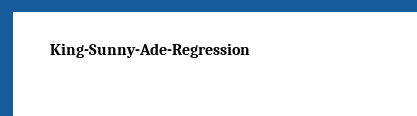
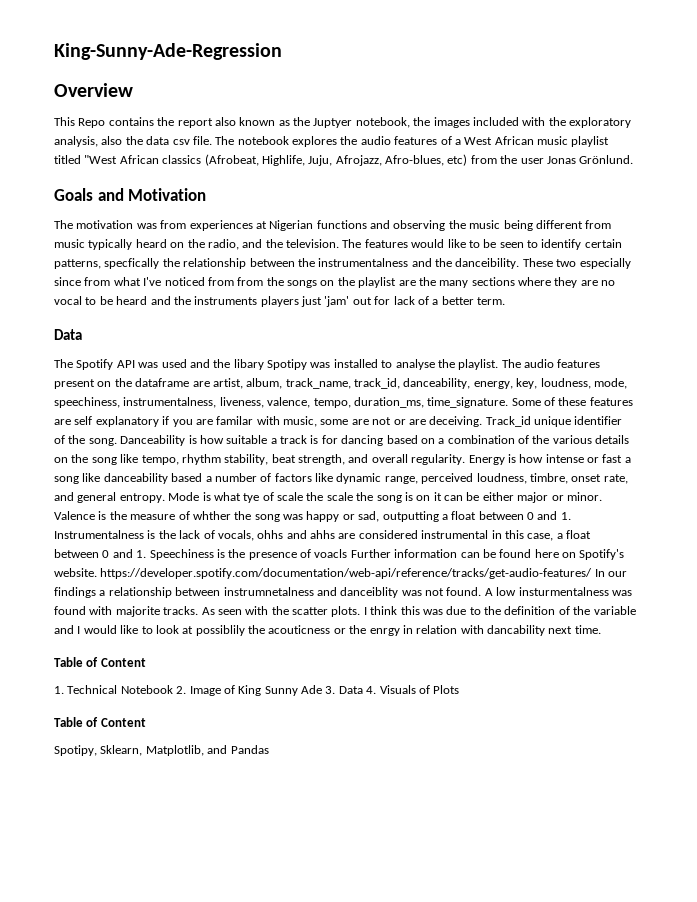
(250, 50) none -> [54,83,133,97] [54,117,631,128] [54,136,610,147] [54,154,634,166] [54,188,207,201] [54,220,612,231] [54,239,622,250] [54,258,631,269] [54,277,616,288] [54,296,505,307] [54,329,82,340] [54,359,601,370] [54,378,627,389] [54,397,633,408] [54,416,623,427] [54,435,630,446] [54,454,631,465] [54,473,628,484] [54,492,602,503] [54,511,571,522] [54,530,591,541] [54,549,625,560] [54,568,628,579] [54,587,632,598] [54,606,636,617] [54,625,601,636] [54,657,146,667] [54,685,460,696] [54,717,146,727] [54,745,269,756] // Overview // This Repo contains the report also known as the Juptyer notebook, the images included with the exploratory analysis, also the data csv file. The notebook explores the audio features of a West African music playlist titled "West African classics (Afrobeat, Highlife, Juju, Afrojazz, Afro-blues, etc) from the user Jonas Grönlund. // Goals and Motivation // The motivation was from experiences at Nigerian functions and observing the music being different from music typically heard on the radio, and the television. The features would like to be seen to identify certain patterns, specfically the relationship between the instrumentalness and the danceibility. These two especially since from what I've noticed from from the songs on the playlist are the many sections where they are no vocal to be heard and the instruments players just 'jam' out for lack of a better term. // Data // The Spotify API was used and the libary Spotipy was installed to analyse the playlist. The audio features present on the dataframe are artist, album, track_name, track_id, danceability, energy, key, loudness, mode, speechiness, instrumentalness, liveness, valence, tempo, duration_ms, time_signature. Some of these features are self explanatory if you are familar with music, some are not or are deceiving. Track_id unique identifier of the song. Danceability is how suitable a track is for dancing based on a combination of the various details on the song like tempo, rhythm stability, beat strength, and overall regularity. Energy is how intense or fast a song like danceability based a number of factors like dynamic range, perceived loudness, timbre, onset rate, and general entropy. Mode is what tye of scale the scale the song is on it can be either major or minor. Valence is the measure of whther the song was happy or sad, outputting a float between 0 and 1. Instrumentalness is the lack of vocals, ohhs and ahhs are considered instrumental in this case, a float between 0 and 1. Speechiness is the presence of voacls Further information can be found here on Spotify's website. https://developer.spotify.com/documentation/web-api/reference/tracks/get-audio-features/ In our findings a relationship between instrumnetalness and danceiblity was not found. A low insturmentalness was found with majorite tracks. As seen with the scatter plots. I think this was due to the definition of the variable and I would like to look at possiblily the acouticness or the enrgy in relation with dancability next time. // Table of Content // 1. Technical Notebook 2. Image of King Sunny Ade 3. Data 4. Visuals of Plots // Table of Content // Spotipy, Sklearn, Matplotlib, and Pandas

